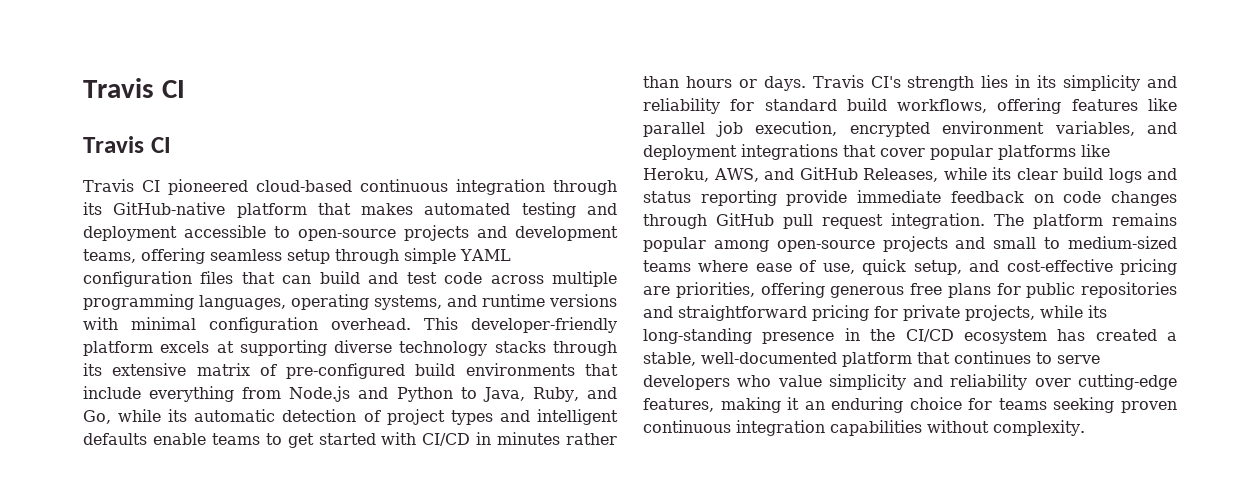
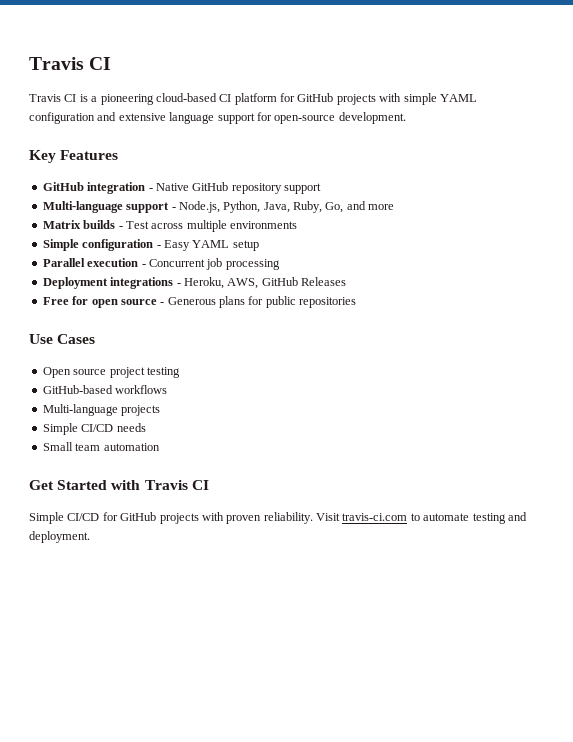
[83,78,185,98] [83,136,171,153] [83,179,617,195] [83,202,617,218] [83,225,618,241] [83,248,511,264] [83,271,618,287] [83,294,617,310] [83,317,617,333] [83,340,617,356] [83,363,618,379] [83,386,617,402] [83,409,618,425] [83,432,617,448] [643,75,1177,91] [643,98,1177,114] [643,121,1177,137] [643,144,1110,160] [643,167,1177,183] [643,190,1177,206] [643,213,1177,229] [643,236,1177,252] [643,259,1177,275] [643,282,1177,298] [643,305,1107,321] [643,328,1177,344] [643,351,1100,367] [643,374,1177,390] [643,397,1177,413] [643,420,1085,436] Travis CI // Travis CI // Travis CI pioneered cloud-based continuous integration through its GitHub-native platform that makes automated testing and deployment accessible to open-source projects and development teams, offering seamless setup through simple YAML configuration files that can build and test code across multiple programming languages, operating systems, and runtime versions with minimal configuration overhead. This developer-friendly platform excels at supporting diverse technology stacks through its extensive matrix of pre-configured build environments that include everything from Node.js and Python to Java, Ruby, and Go, while its automatic detection of project types and intelligent defaults enable teams to get started with CI/CD in minutes rather than hours or days. Travis CI's strength lies in its simplicity and reliability for standard build workflows, offering features like parallel job execution, encrypted environment variables, and deployment integrations that cover popular platforms like Heroku, AWS, and GitHub Releases, while its clear build logs and status reporting provide immediate feedback on code changes through GitHub pull request integration. The platform remains popular among open-source projects and small to medium-sized teams where ease of use, quick setup, and cost-effective pricing are priorities, offering generous free plans for public repositories and straightforward pricing for private projects, while its long-standing presence in the CI/CD ecosystem has created a stable, well-documented platform that continues to serve developers who value simplicity and reliability over cutting-edge features, making it an enduring choice for teams seeking proven continuous integration capabilities without complexity. -> [29,57,112,70] [29,93,477,105] [29,112,406,124] [29,150,119,163] [42,182,321,194] [42,201,395,213] [42,220,297,232] [42,239,259,251] [42,258,280,270] [42,277,346,289] [42,296,357,308] [29,334,96,344] [42,367,180,378] [42,385,168,394] [42,404,161,416] [42,423,146,435] [42,442,160,451] [29,480,209,490] [29,512,527,524] [29,531,90,543] Travis CI // Travis CI is a pioneering cloud-based CI platform for GitHub projects with simple YAML configuration and extensive language support for open-source development. // Key Features // GitHub integration - Native GitHub repository support // Multi-language support - Node.js, Python, Java, Ruby, Go, and more // Matrix builds - Test across multiple environments // Simple configuration - Easy YAML setup // Parallel execution - Concurrent job processing // Deployment integrations - Heroku, AWS, GitHub Releases // Free for open source - Generous plans for public repositories // Use Cases // Open source project testing // GitHub-based workflows // Multi-language projects // Simple CI/CD needs // Small team automation // Get Started with Travis CI // Simple CI/CD for GitHub projects with proven reliability. Visit travis-ci.com to automate testing and deployment.

